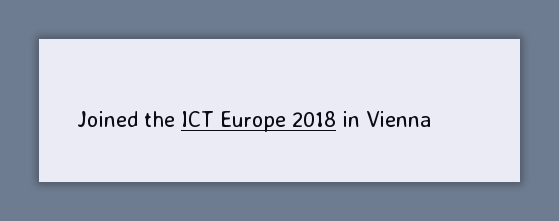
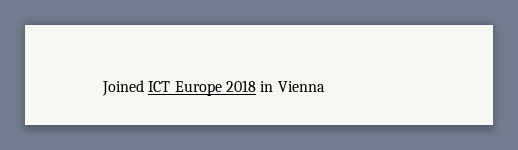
[144,111,175,127] the -> (144, 88) none

